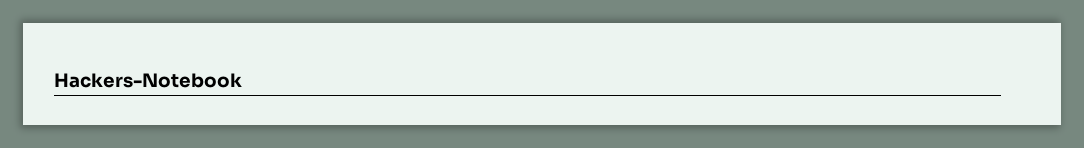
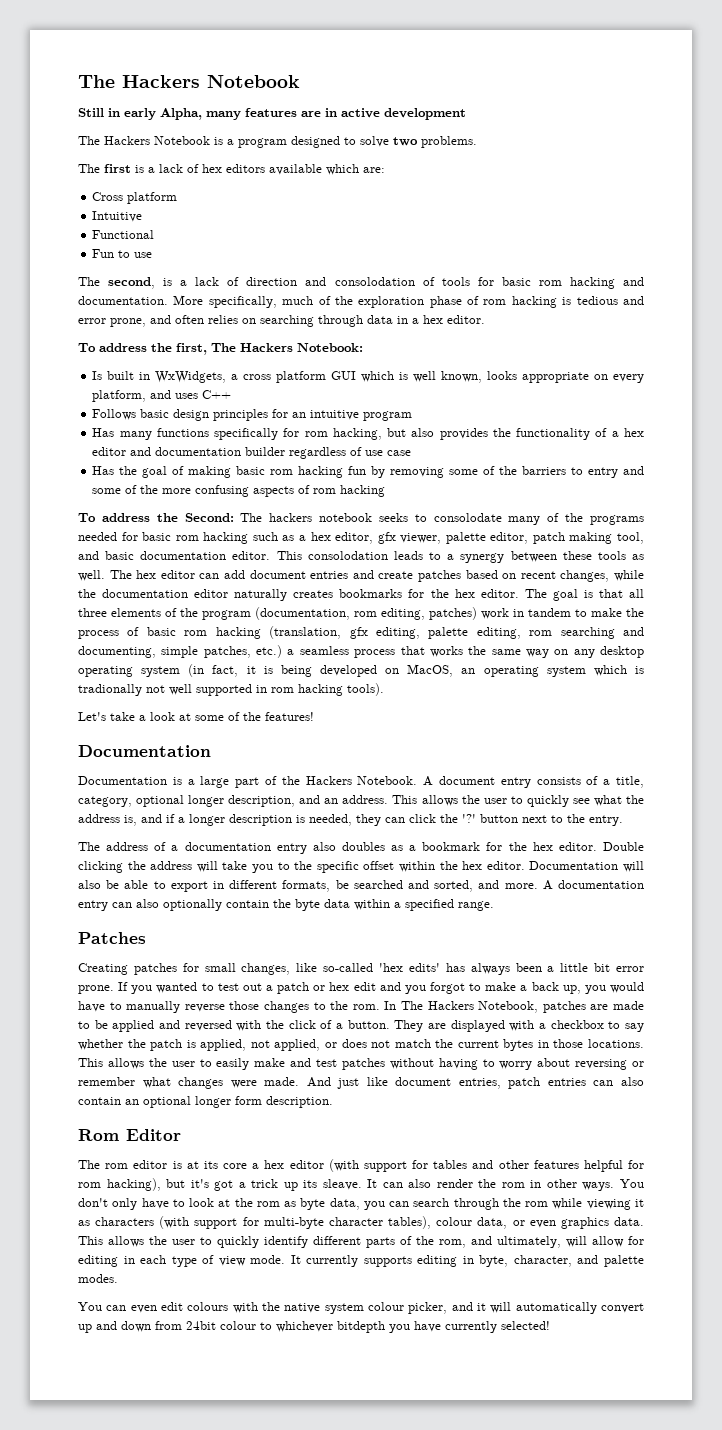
[54,73,242,88] Hackers-Notebook -> [78,75,300,88] [78,108,466,120] [78,136,477,148] [78,164,385,175] [92,192,178,204] [92,211,143,222] [92,230,155,239] [92,249,153,258] [78,277,644,289] [78,295,644,308] [78,315,485,327] [78,343,363,355] [92,371,645,383] [92,390,232,402] [92,409,413,421] [92,428,645,440] [92,447,412,459] [92,466,645,478] [92,485,386,497] [78,513,645,525] [78,532,644,544] [78,551,644,563] [78,570,645,582] [78,589,644,601] [78,607,644,620] [78,626,645,639] [78,645,644,658] [78,664,645,677] [78,683,384,696] [78,712,314,721] [78,745,211,757] [78,776,644,788] [78,795,644,807] [78,814,623,826] [78,842,644,854] [78,861,645,873] [78,880,644,892] [78,899,494,911] [78,932,146,944] [78,963,645,975] [78,982,645,994] [78,1001,645,1013] [78,1020,644,1032] [78,1039,644,1051] [78,1058,644,1070] [78,1077,644,1089] [78,1096,333,1108] [78,1129,181,1141] [78,1159,645,1172] [78,1178,644,1191] [78,1198,644,1210] [78,1216,644,1229] [78,1236,644,1248] [78,1255,645,1267] [78,1274,118,1283] [78,1302,644,1314] [78,1321,550,1333] The Hackers Notebook // Still in early Alpha, many features are in active development // The Hackers Notebook is a program designed to solve two problems. // The first is a lack of hex editors available which are: // Cross platform // Intuitive // Functional // Fun to use // The second, is a lack of direction and consolodation of tools for basic rom hacking and documentation. More specifically, much of the exploration phase of rom hacking is tedious and error prone, and often relies on searching through data in a hex editor. // To address the first, The Hackers Notebook: // Is built in WxWidgets, a cross platform GUI which is well known, looks appropriate on every platform, and uses C++ // Follows basic design principles for an intuitive program // Has many functions specifically for rom hacking, but also provides the functionality of a hex editor and documentation builder regardless of use case // Has the goal of making basic rom hacking fun by removing some of the barriers to entry and some of the more confusing aspects of rom hacking // To address the Second: The hackers notebook seeks to consolodate many of the programs needed for basic rom hacking such as a hex editor, gfx viewer, palette editor, patch making tool, and basic documentation editor. This consolodation leads to a synergy between these tools as well. The hex editor can add document entries and create patches based on recent changes, while the documentation editor naturally creates bookmarks for the hex editor. The goal is that all three elements of the program (documentation, rom editing, patches) work in tandem to make the process of basic rom hacking (translation, gfx editing, palette editing, rom searching and documenting, simple patches, etc.) a seamless process that works the same way on any desktop operating system (in fact, it is being developed on MacOS, an operating system which is tradionally not well supported in rom hacking tools). // Let's take a look at some of the features! // Documentation // Documentation is a large part of the Hackers Notebook. A document entry consists of a title, category, optional longer description, and an address. This allows the user to quickly see what the address is, and if a longer description is needed, they can click the '?' button next to the entry. // The address of a documentation entry also doubles as a bookmark for the hex editor. Double clicking the address will take you to the specific offset within the hex editor. Documentation will also be able to export in different formats, be searched and sorted, and more. A documentation entry can also optionally contain the byte data within a specified range. // Patches // Creating patches for small changes, like so-called 'hex edits' has always been a little bit error prone. If you wanted to test out a patch or hex edit and you forgot to make a back up, you would have to manually reverse those changes to the rom. In The Hackers Notebook, patches are made to be applied and reversed with the click of a button. They are displayed with a checkbox to say whether the patch is applied, not applied, or does not match the current bytes in those locations. This allows the user to easily make and test patches without having to worry about reversing or remember what changes were made. And just like document entries, patch entries can also contain an optional longer form description. // Rom Editor // The rom editor is at its core a hex editor (with support for tables and other features helpful for rom hacking), but it's got a trick up its sleave. It can also render the rom in other ways. You don't only have to look at the rom as byte data, you can search through the rom while viewing it as characters (with support for multi-byte character tables), colour data, or even graphics data. This allows the user to quickly identify different parts of the rom, and ultimately, will allow for editing in each type of view mode. It currently supports editing in byte, character, and palette modes. // You can even edit colours with the native system colour picker, and it will automatically convert up and down from 24bit colour to whichever bitdepth you have currently selected!

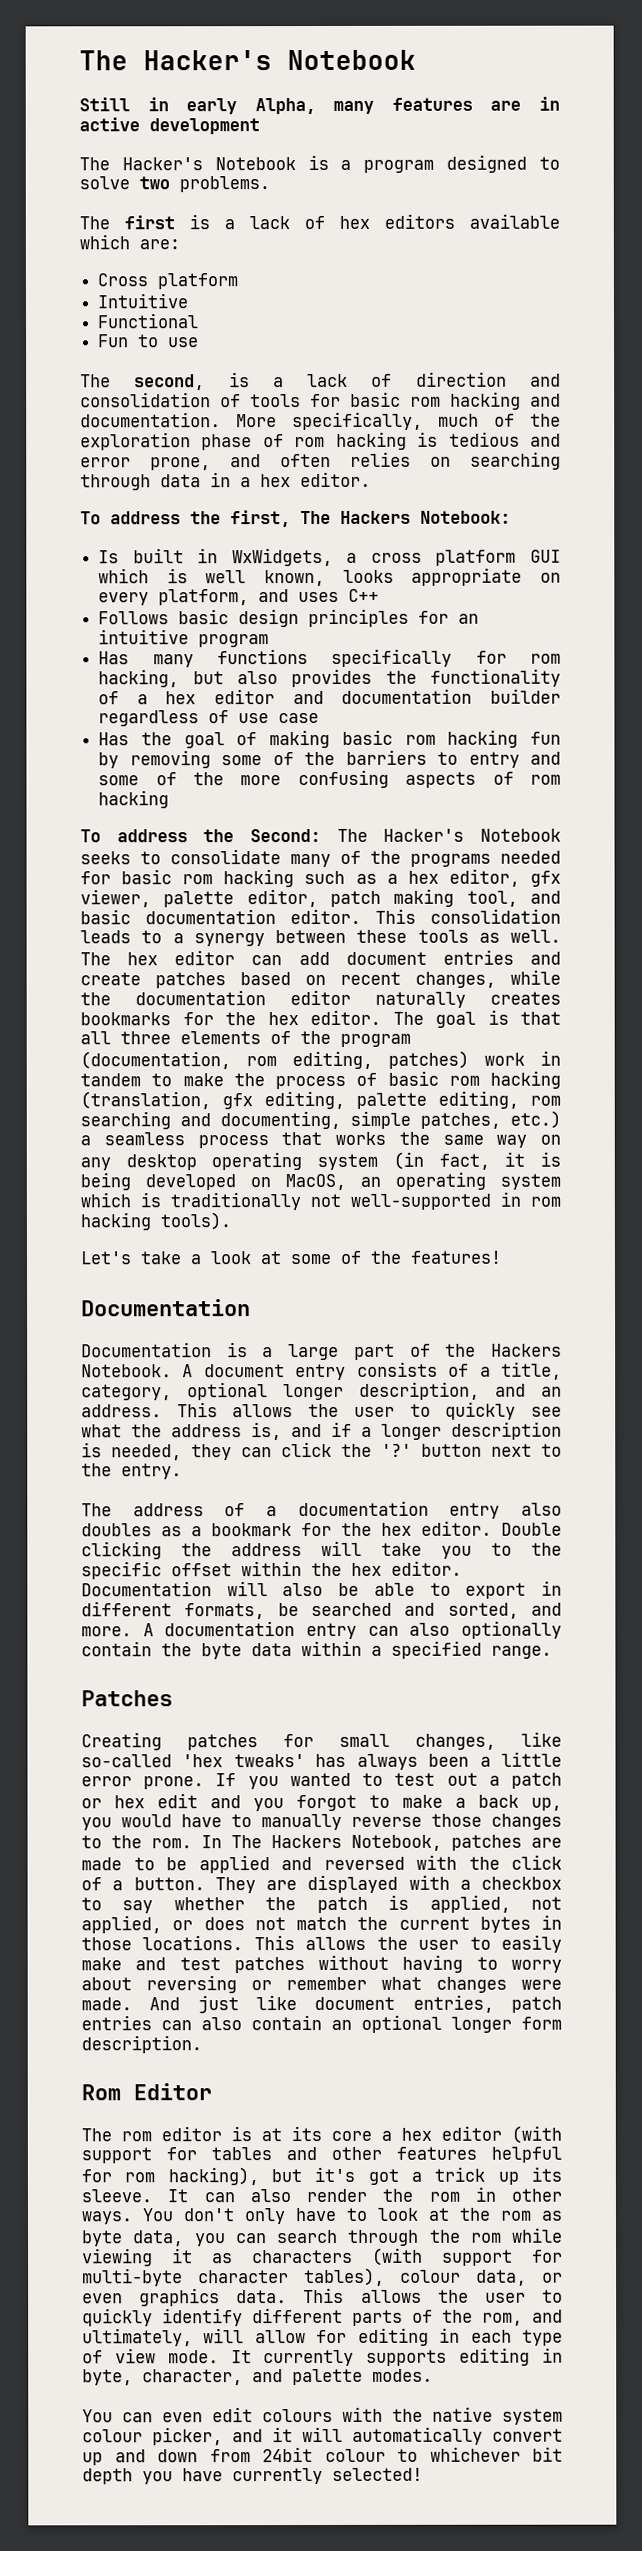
[78,75,200,88] The Hackers -> [79,50,272,71] The Hacker's
[104,136,150,145] Hackers -> [121,157,203,171] Hacker's
[334,277,415,286] consolodation -> [80,392,211,408] consolidation
[269,513,373,522] hackers notebook -> [383,828,561,842] Hacker's Notebook
[433,513,502,522] consolodate -> [170,849,281,865] consolidate
[307,551,388,560] consolodation -> [430,908,561,924] consolidation
[78,684,252,696] tradionally not well supported -> [170,1192,491,1211] traditionally not well-supported
[408,963,440,972] edits' -> [233,1754,305,1768] tweaks'
[594,963,611,972] bit -> (562, 1759) none
[322,1179,362,1190] sleave. -> [81,2189,152,2203] sleeve.
[337,1321,385,1333] bitdepth -> [532,2446,563,2462] [82,2468,133,2485] bit depth

